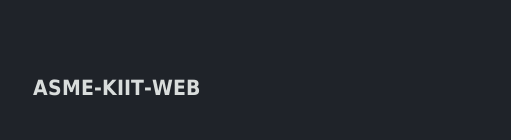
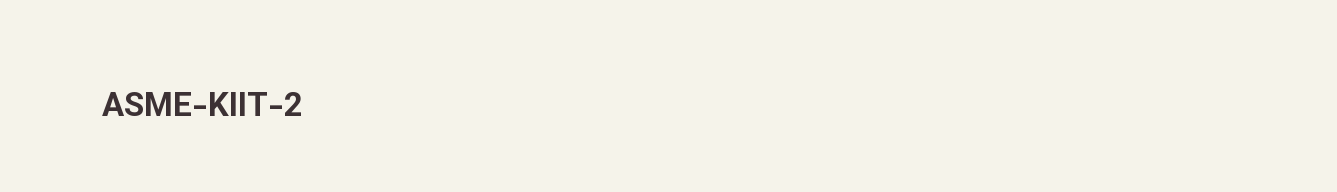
[33,79,200,96] ASME-KIIT-WEB -> [102,92,303,116] ASME-KIIT-2

